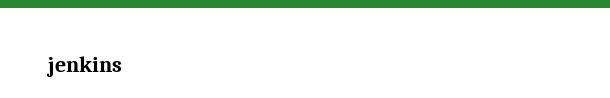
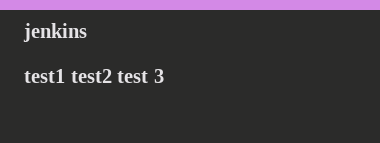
(122, 66) none -> [24,69,164,83] // test1 test2 test 3

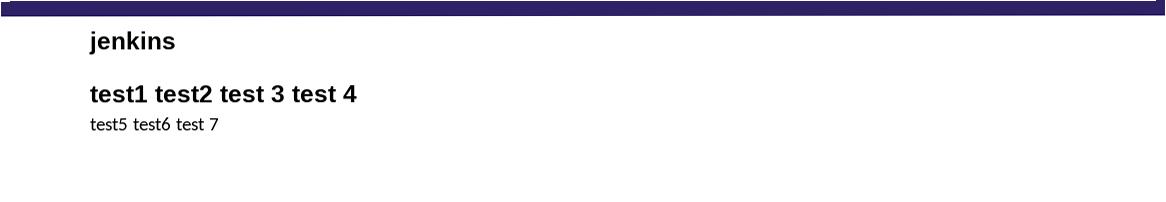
(164, 76) none -> [291,85,358,103] [90,117,220,131] test 4 // test5 test6 test 7

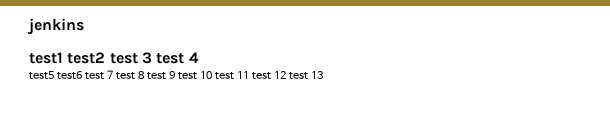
(220, 124) none -> [115,71,323,80] test 8 test 9 test 10 test 11 test 12 test 13

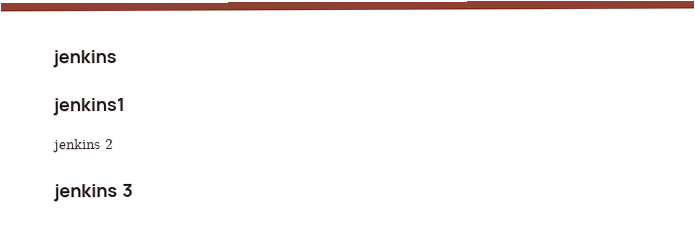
[29,52,199,64] [29,70,323,80] test1 test2 test 3 test 4 // test5 test6 test 7 test 8 test 9 test 10 test 11 test 12 test 13 -> [52,97,125,116] [53,138,114,153] [53,183,133,202] jenkins1 // jenkins 2 // jenkins 3

